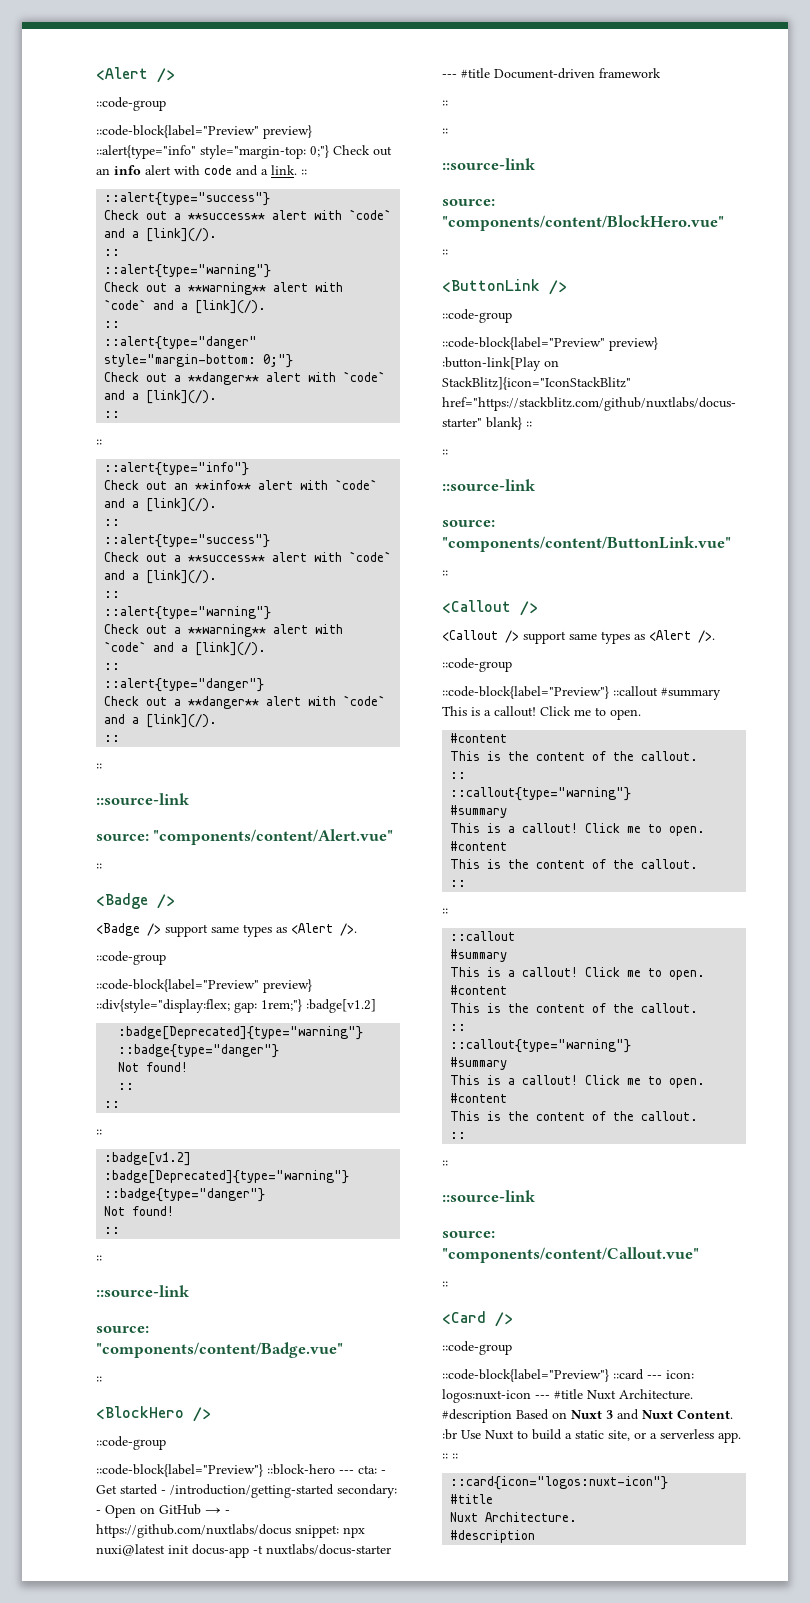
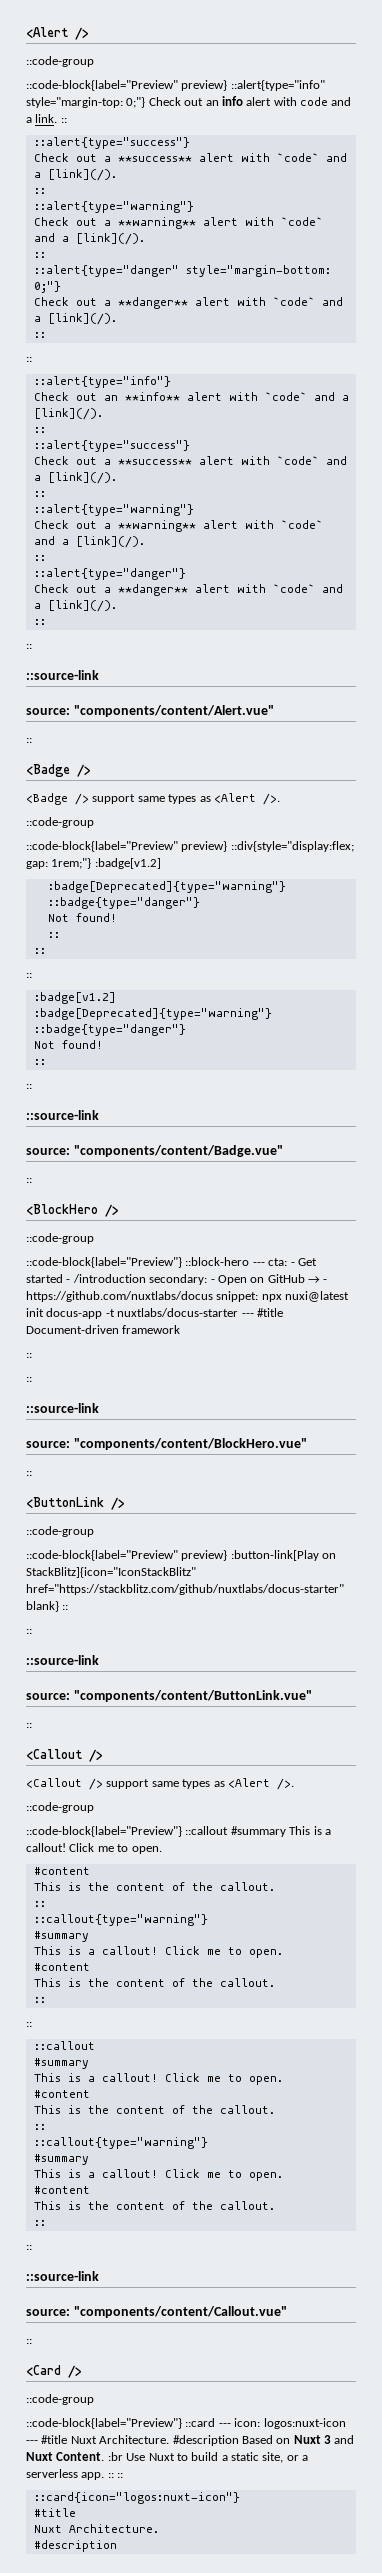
[170,1484,334,1498] /introduction/getting-started -> [72,1274,146,1283] /introduction

